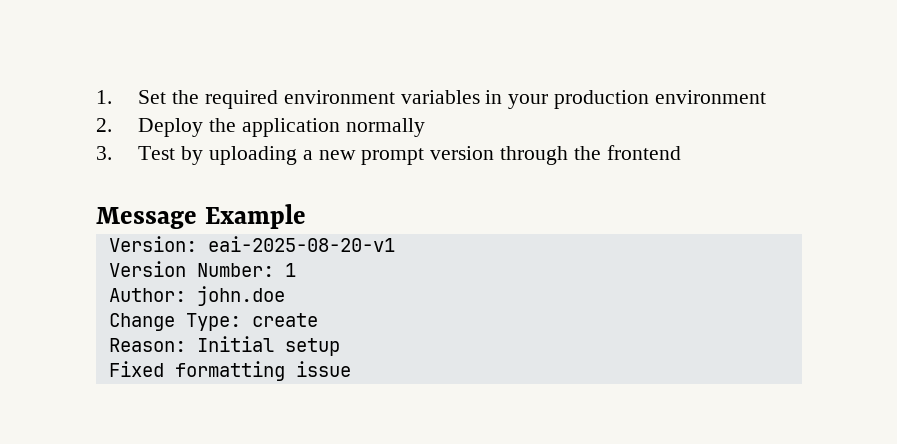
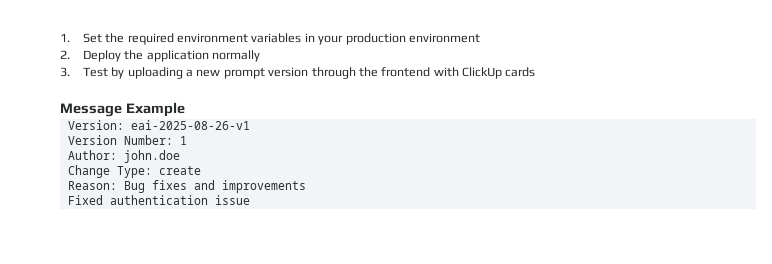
(681, 152) none -> [433,67,536,79] with ClickUp cards
[207,236,395,252] eai-2025-08-20-v1 -> [130,120,250,130] eai-2025-08-26-v1
[196,336,340,356] Initial setup -> [123,180,306,193] Bug fixes and improvements
[174,361,285,381] formatting -> [109,195,208,205] authentication

